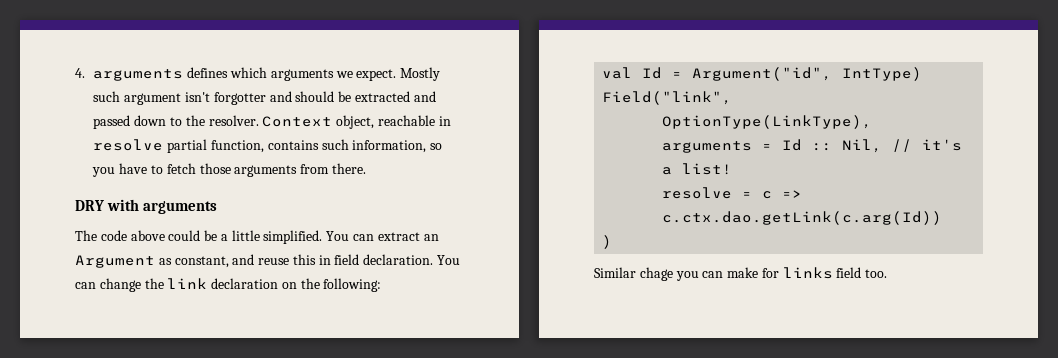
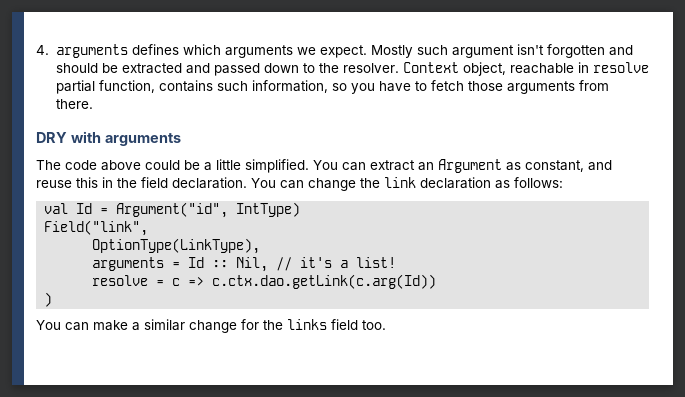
[213,92,266,105] forgotter -> [546,44,605,58] forgotten
(331, 260) none -> [117,178,137,188] the
[281,278,382,292] on the following: -> [495,177,563,189] as follows:
[594,267,779,281] Similar chage you can make for -> [36,319,283,333] You can make a similar change for the

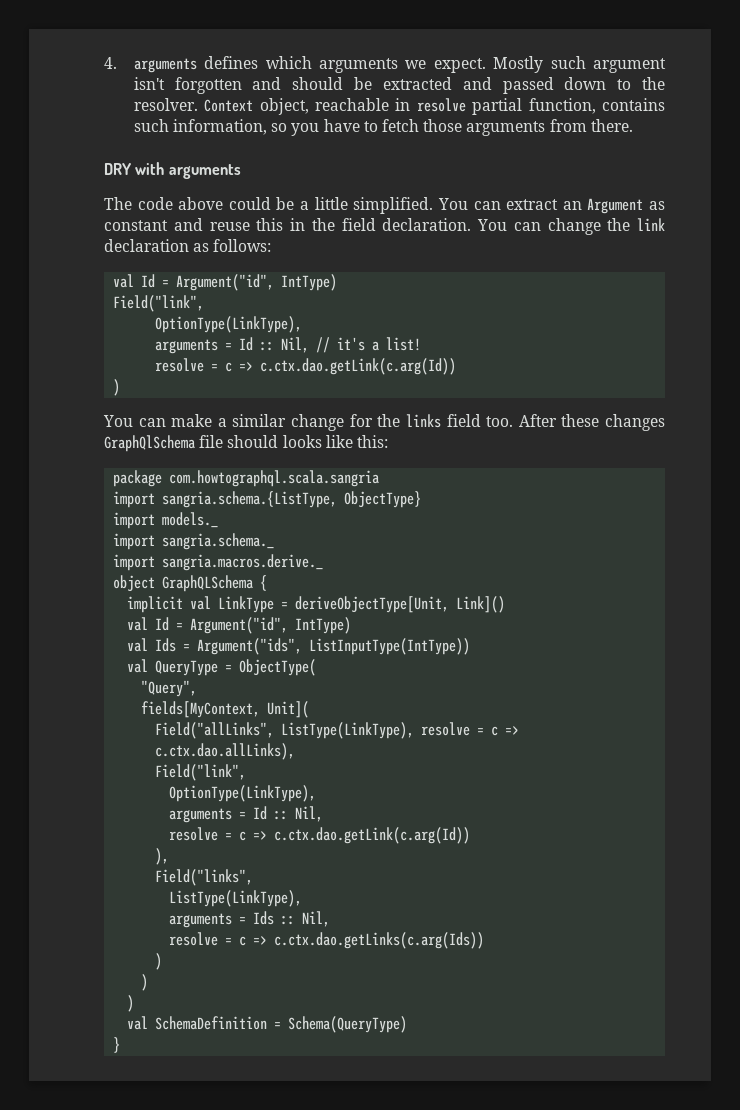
[525,160,584,172] constant, -> [104,220,168,231] constant
(386, 325) none -> [518,414,666,431] [104,435,388,452] [113,470,380,487] [113,491,422,508] [113,512,219,529] [113,533,275,550] [113,554,324,571] [113,575,268,592] [127,596,506,613] [127,617,352,634] [127,638,471,655] [127,659,317,676] [141,680,198,697] [141,701,310,718] [155,722,520,739] [155,743,296,760] [155,764,247,781] [169,785,317,802] [169,806,324,823] [169,827,471,844] [155,848,170,865] [155,869,254,886] [169,890,303,907] [169,911,331,928] [169,932,485,949] [155,953,163,970] [141,974,149,991] [127,995,135,1012] [127,1016,408,1033] [113,1037,121,1053] After these changes GraphQlSchema file should looks like this: // package com.howtographql.scala.sangria // import sangria.schema.{ListType, ObjectType} // import models._ // import sangria.schema._ // import sangria.macros.derive._ // object GraphQLSchema { // implicit val LinkType = deriveObjectType[Unit, Link]() // val Id = Argument("id", IntType) // val Ids = Argument("ids", ListInputType(IntType)) // val QueryType = ObjectType( // "Query", // fields[MyContext, Unit]( // Field("allLinks", ListType(LinkType), resolve = c => c.ctx.dao.allLinks), // Field("link", // OptionType(LinkType), // arguments = Id :: Nil, // resolve = c => c.ctx.dao.getLink(c.arg(Id)) // ), // Field("links", // ListType(LinkType), // arguments = Ids :: Nil, // resolve = c => c.ctx.dao.getLinks(c.arg(Ids)) // ) // ) // ) // val SchemaDefinition = Schema(QueryType) // }

